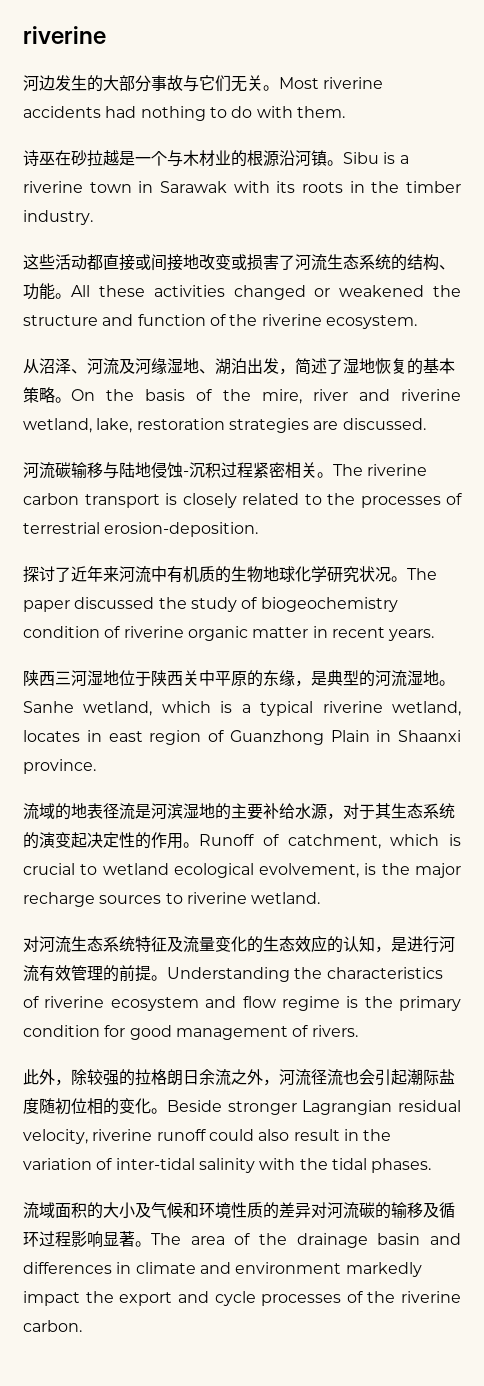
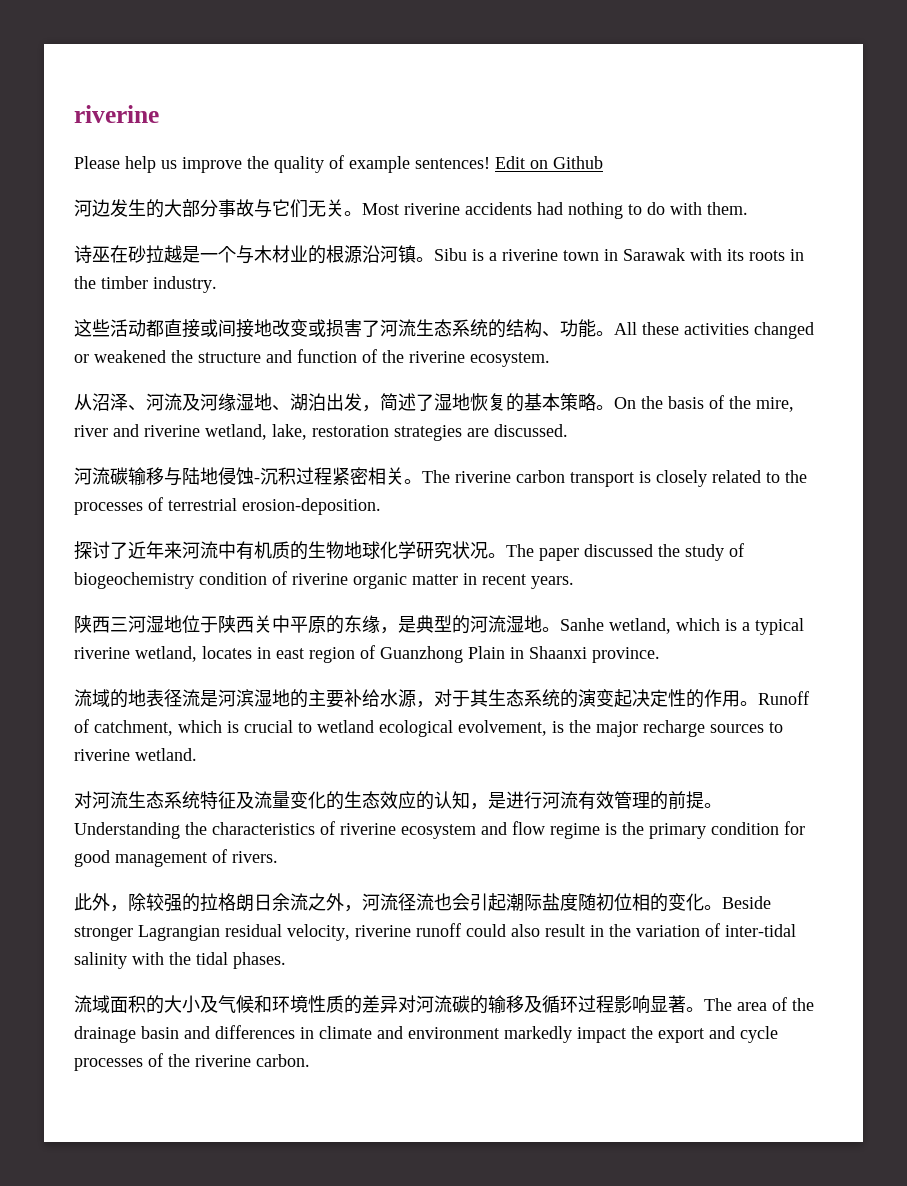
[23,26,106,44] riverine -> [74,105,159,123] [74,155,603,173] riverine // Please help us improve the quality of example sentences! Edit on Github

